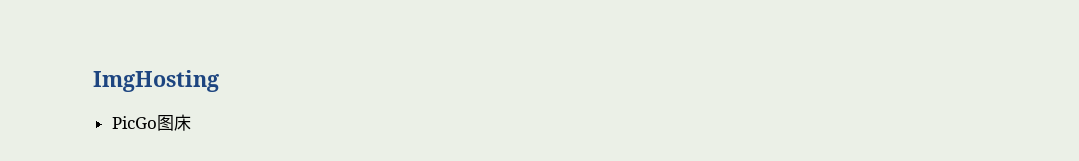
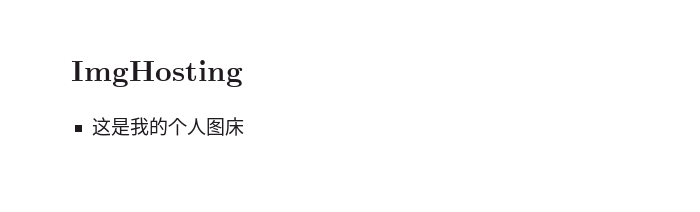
[111,116,157,129] PicGo -> [91,117,206,136] 这是我的个人

